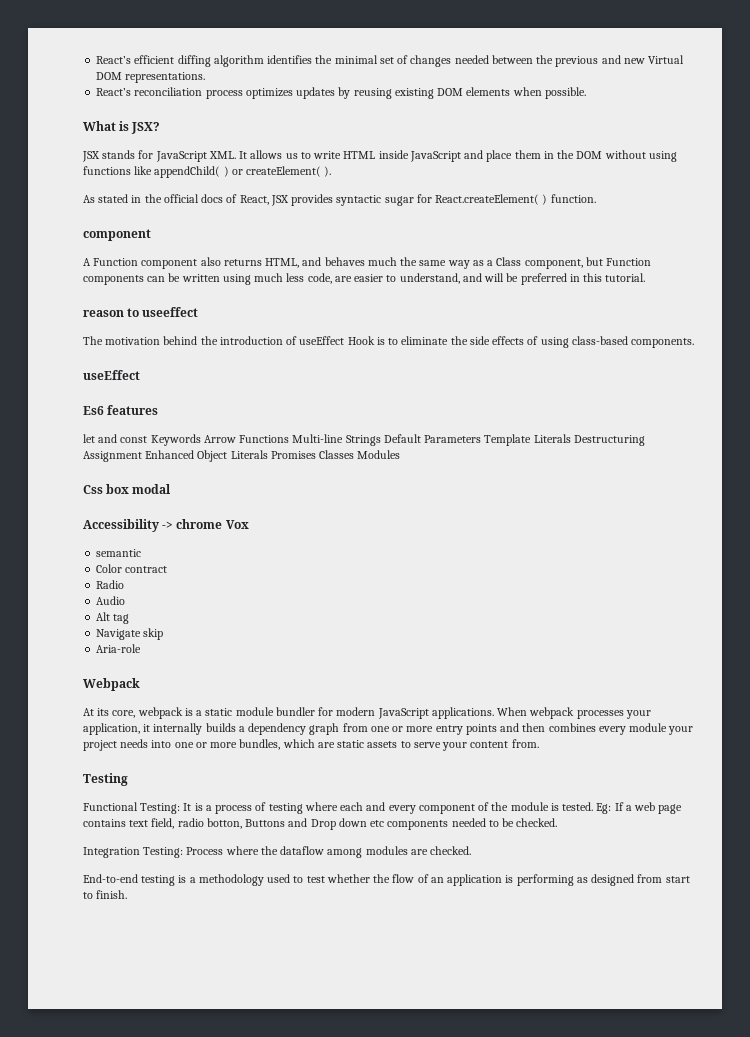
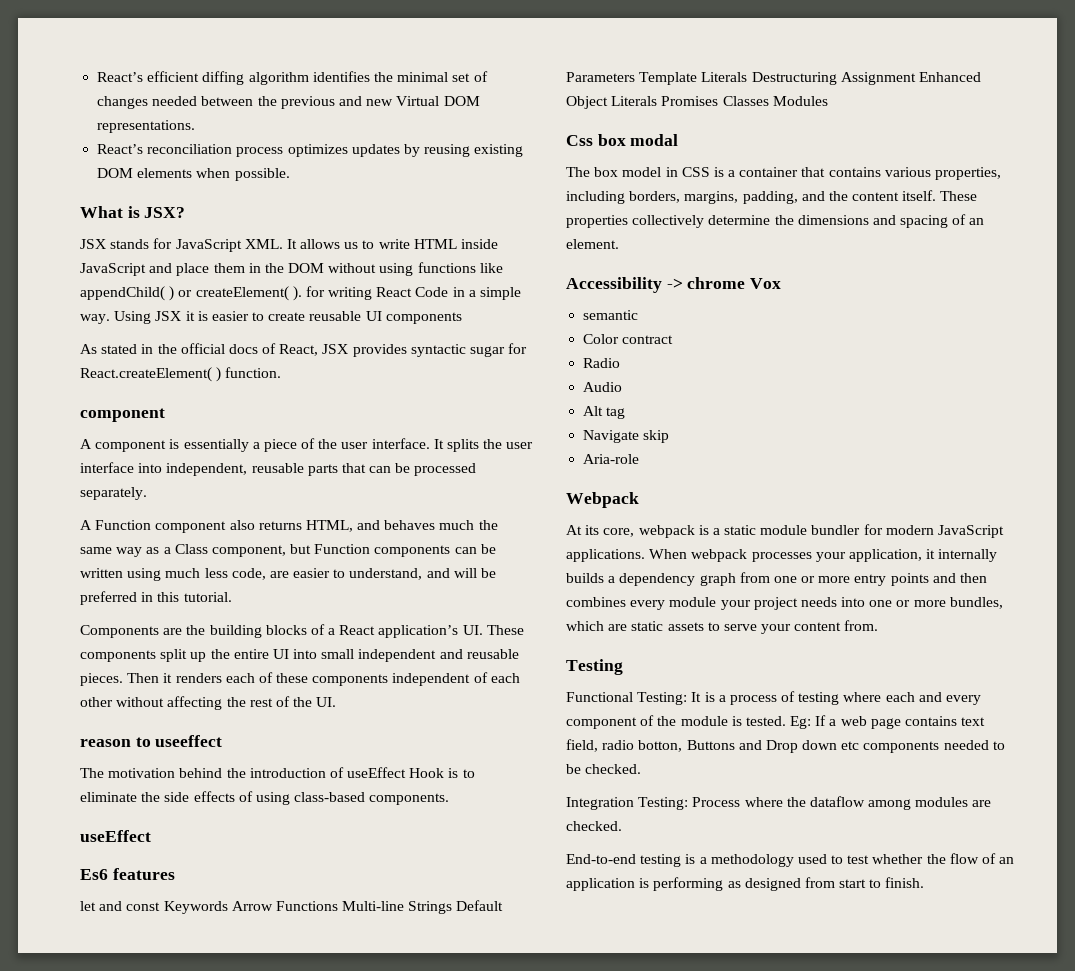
(332, 171) none -> [305,286,522,300] [80,311,462,324] for writing React Code in a simple way. Using JSX it is easier to create reusable UI components
(151, 235) none -> [80,438,534,452] [80,462,477,476] [80,487,147,500] // A component is essentially a piece of the user interface. It splits the user interface into independent, reusable parts that can be processed separately.
(646, 277) none -> [80,624,524,638] [80,649,519,662] [80,672,520,686] [80,696,337,710] // Components are the building blocks of a React application’s UI. These components split up the entire UI into small independent and reusable pieces. Then it renders each of these components independent of each other without affecting the rest of the UI.
(172, 489) none -> [566,167,1002,180] [566,190,978,204] [566,214,985,228] [566,239,619,249] // The box model in CSS is a container that contains various properties, including borders, margins, padding, and the content itself. These properties collectively determine the dimensions and spacing of an element.

